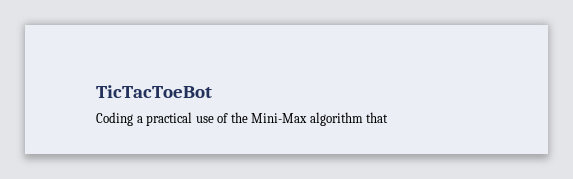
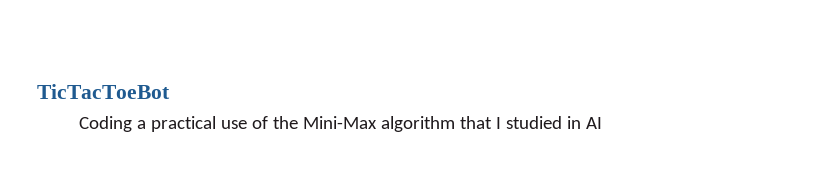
(389, 117) none -> [495,116,602,129] I studied in AI

